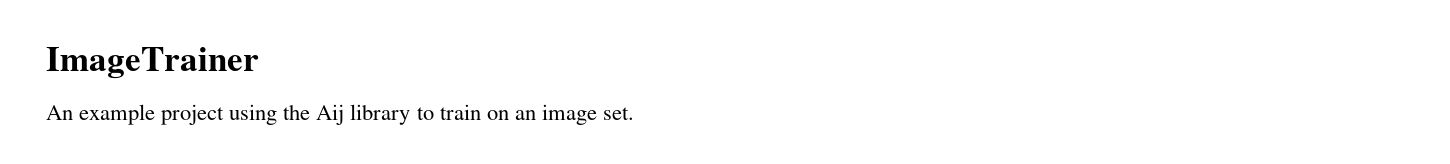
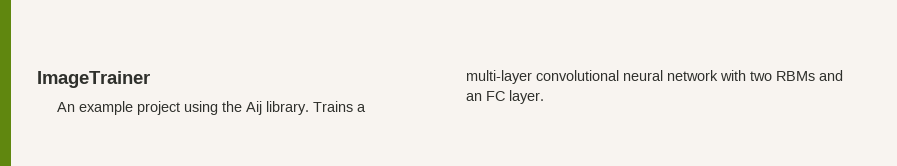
[350,104,634,125] library to train on an image set. -> [266,101,367,115] [466,70,843,84] [466,90,544,104] library. Trains a multi-layer convolutional neural network with two RBMs and an FC layer.

